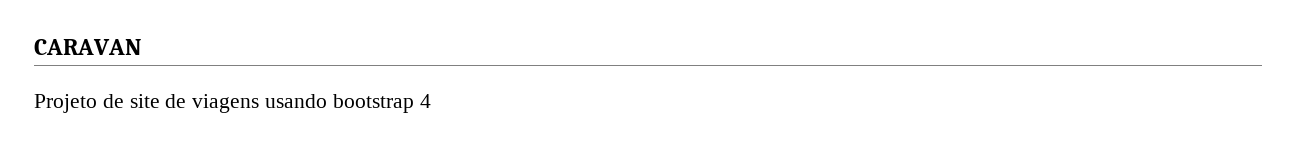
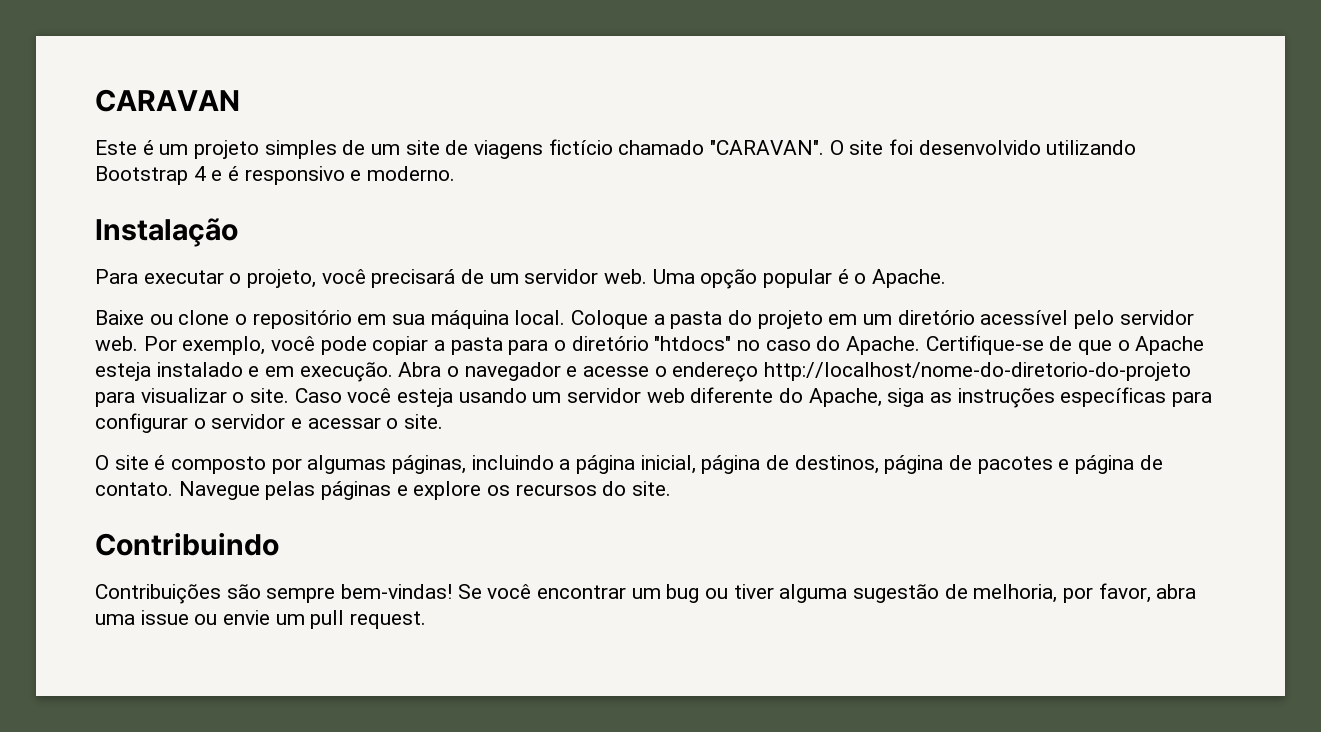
[34,94,431,113] Projeto de site de viagens usando bootstrap 4 -> [95,139,1137,159] [95,166,456,185] [95,218,238,247] [95,269,947,289] [95,310,1194,329] [95,335,1205,355] [95,362,1192,382] [95,387,1213,408] [95,413,444,433] [95,455,1163,474] [95,481,672,500] [95,532,279,556] [95,583,1197,604] [95,610,427,629] Este é um projeto simples de um site de viagens fictício chamado "CARAVAN". O site foi desenvolvido utilizando Bootstrap 4 e é responsivo e moderno. // Instalação // Para executar o projeto, você precisará de um servidor web. Uma opção popular é o Apache. // Baixe ou clone o repositório em sua máquina local. Coloque a pasta do projeto em um diretório acessível pelo servidor web. Por exemplo, você pode copiar a pasta para o diretório "htdocs" no caso do Apache. Certifique-se de que o Apache esteja instalado e em execução. Abra o navegador e acesse o endereço http://localhost/nome-do-diretorio-do-projeto para visualizar o site. Caso você esteja usando um servidor web diferente do Apache, siga as instruções específicas para configurar o servidor e acessar o site. // O site é composto por algumas páginas, incluindo a página inicial, página de destinos, página de pacotes e página de contato. Navegue pelas páginas e explore os recursos do site. // Contribuindo // Contribuições são sempre bem-vindas! Se você encontrar um bug ou tiver alguma sugestão de melhoria, por favor, abra uma issue ou envie um pull request.

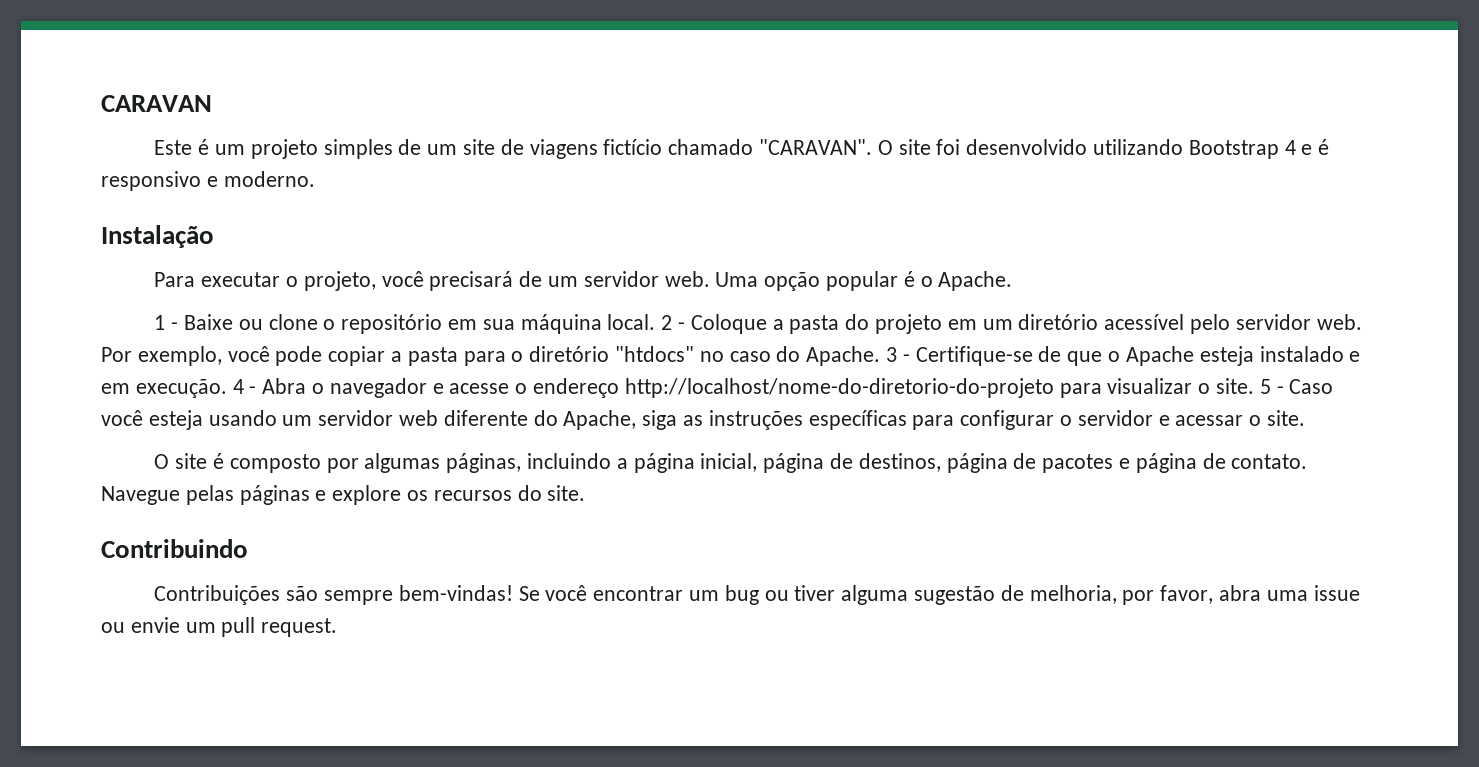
(947, 278) none -> [154,315,179,330] 1 -
(566, 317) none -> [661,315,685,330] 2 -
(921, 345) none -> [886,347,910,362] 3 -
(393, 372) none -> [232,379,257,394] 4 -
(290, 395) none -> [1259,379,1284,394] 5 -

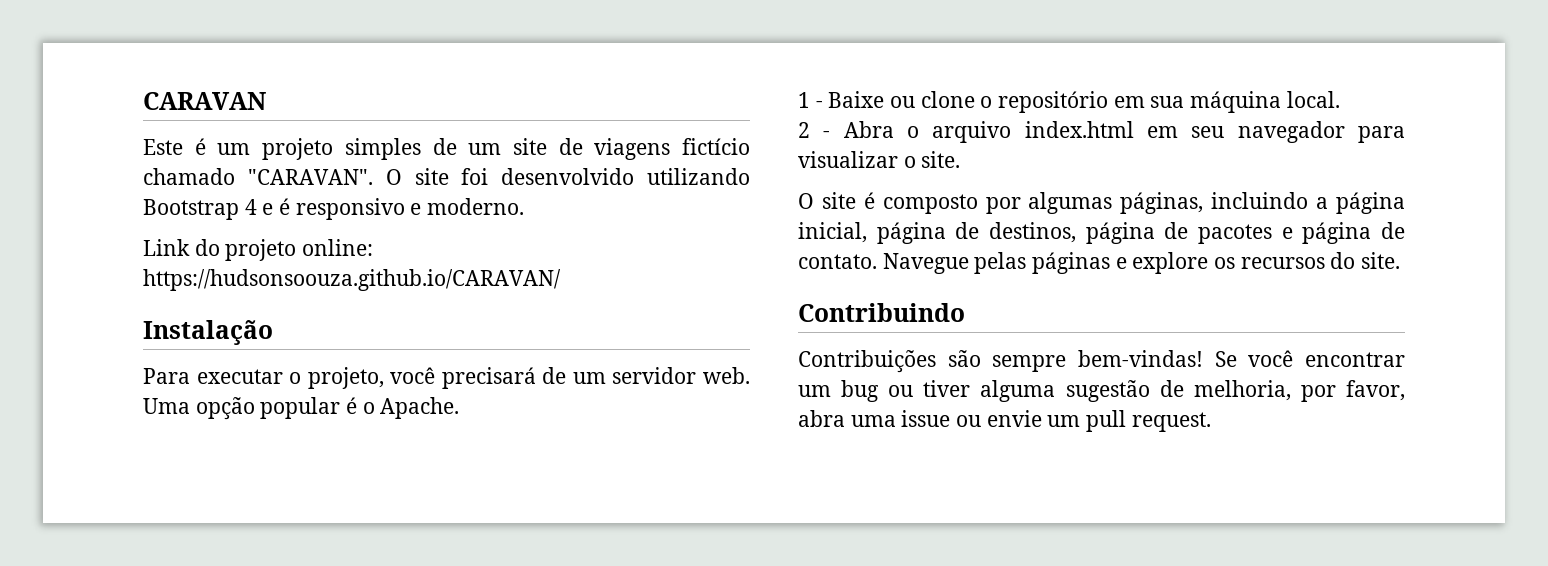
(315, 179) none -> [143,239,374,261] [143,269,561,291] // Link do projeto online: https://hudsonsoouza.github.io/CARAVAN/
(656, 322) none -> (1340, 99) //
[690,314,1362,334] [101,346,1361,366] [101,378,1334,398] [101,410,1244,430] Coloque a pasta do projeto em um diretório acessível pelo servidor web. Por exemplo, você pode copiar a pasta para o diretório "htdocs" no caso do Apache. 3 - Certifique-se de que o Apache esteja instalado e em execução. 4 - Abra o navegador e acesse o endereço http://localhost/nome-do-diretorio-do-projeto para visualizar o site. 5 - Caso você esteja usando um servidor web diferente do Apache, siga as instruções específicas para configurar o servidor e acessar -> [843,121,1405,143] [798,151,898,168] Abra o arquivo index.html em seu navegador para visualizar

